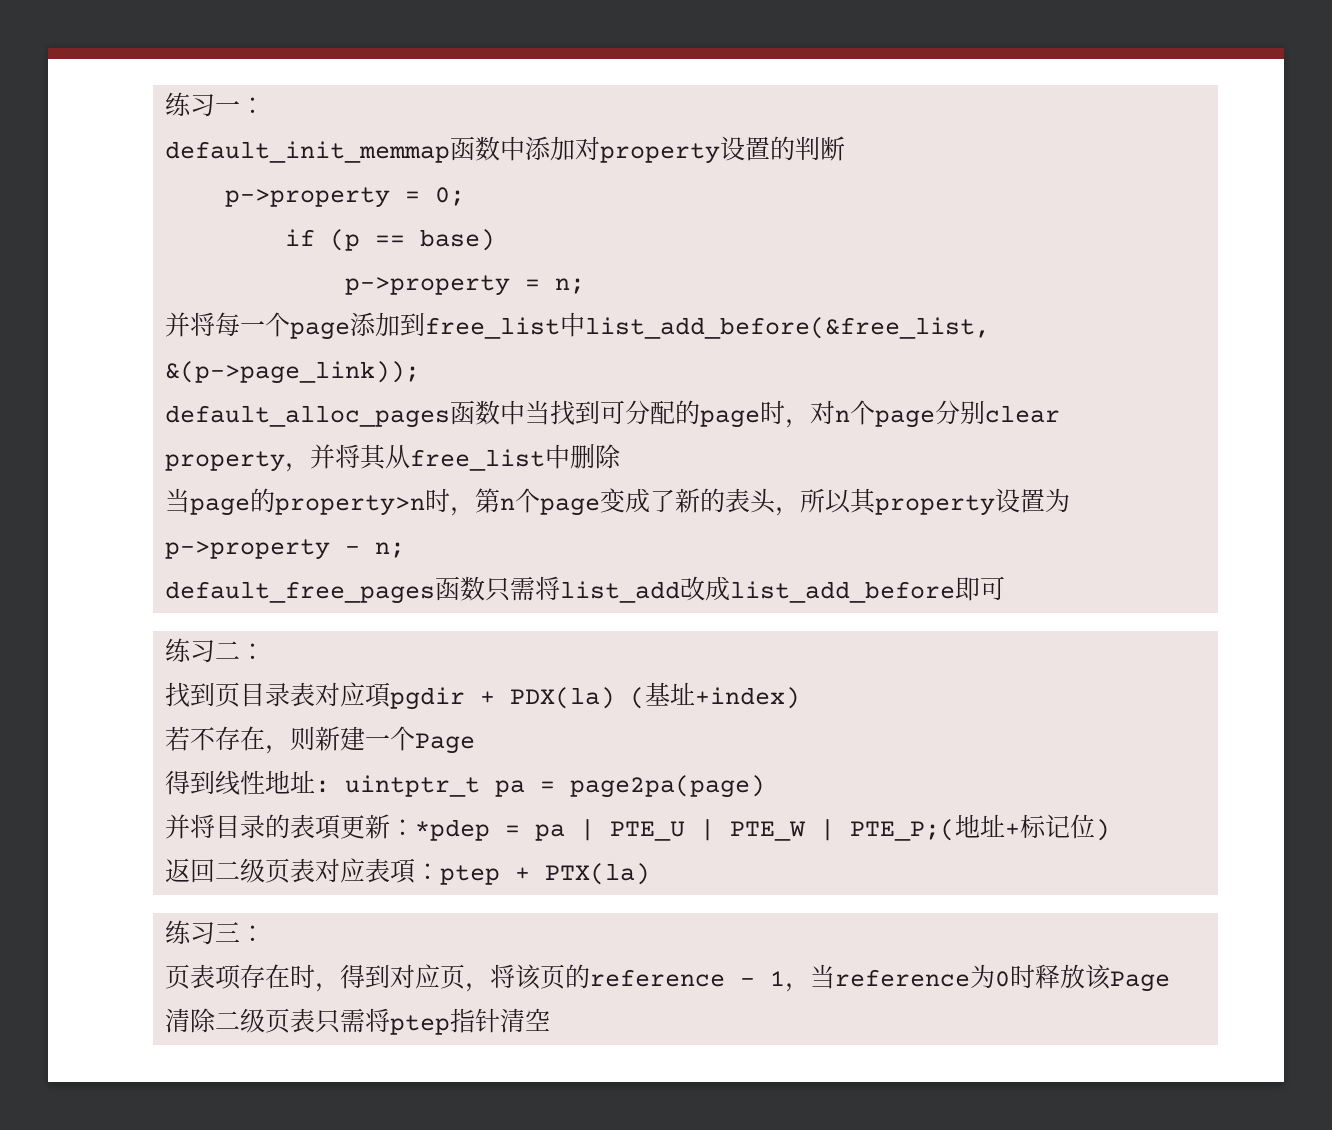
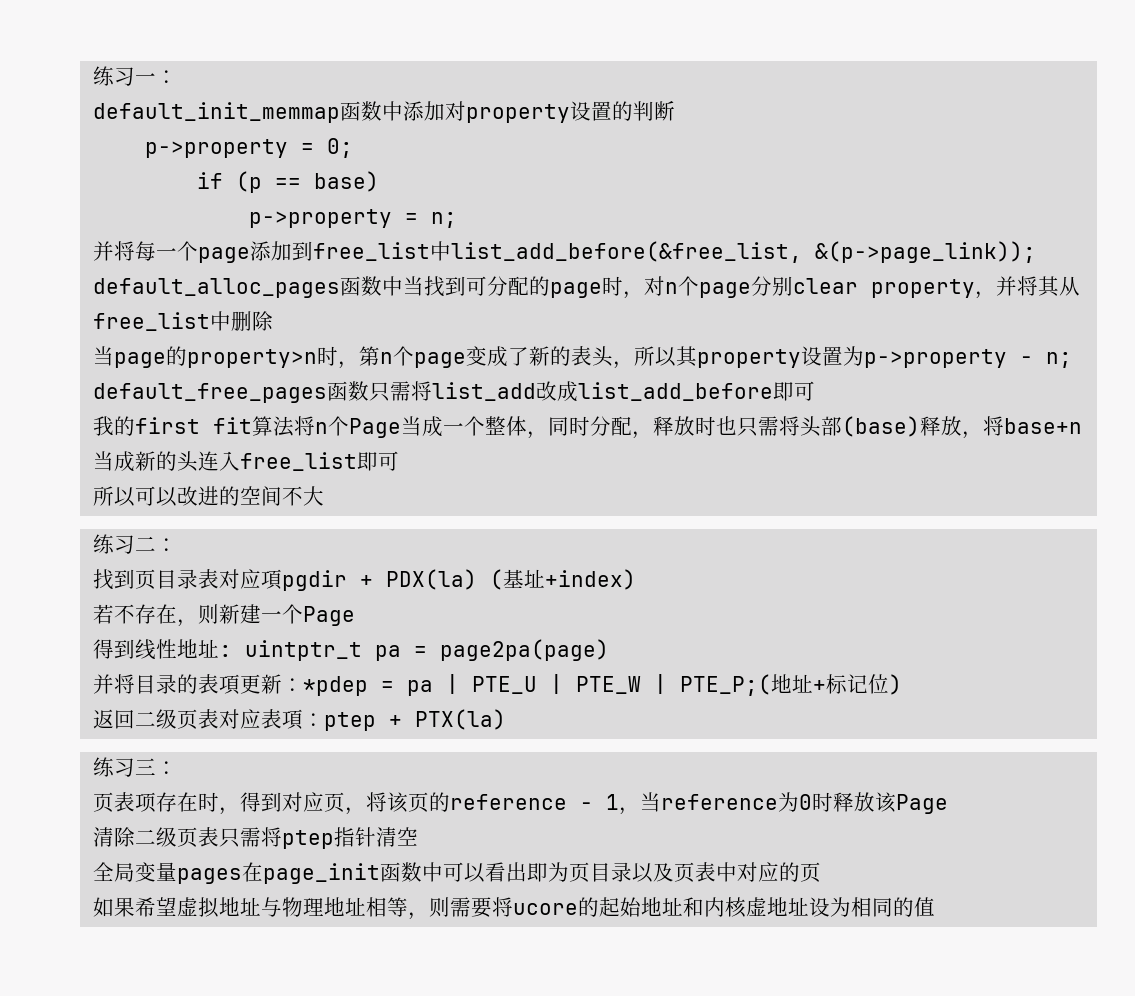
(1005, 588) none -> [93,416,1083,439] [93,451,400,472] [93,486,325,507] // 我的first fit算法将n个Page当成一个整体，同时分配，释放时也只需将头部(base)释放，将base+n当成新的头连入free_list即可 // 所以可以改进的空间不大
(550, 1019) none -> [93,862,822,884] [93,897,936,920] // 全局变量pages在page_init函数中可以看出即为页目录以及页表中对应的页 // 如果希望虚拟地址与物理地址相等，则需要将ucore的起始地址和内核虚地址设为相同的值

